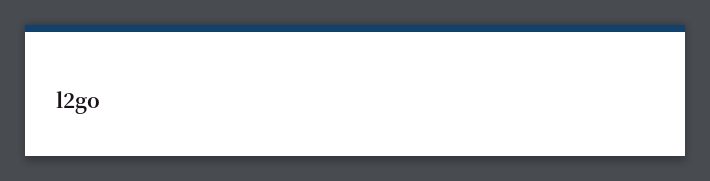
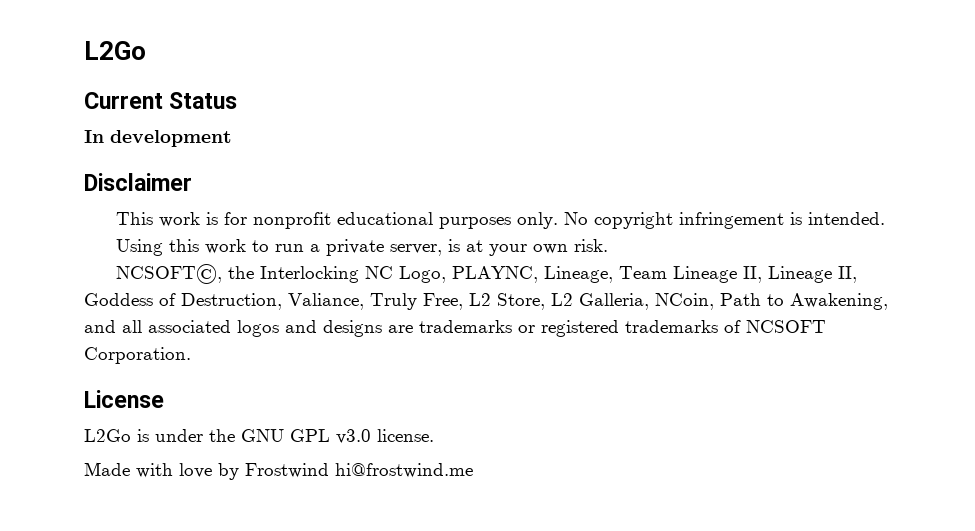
[56,91,100,114] l2go -> [84,41,146,60] [84,92,238,109] [84,130,232,147] [84,173,192,191] [115,212,885,229] [115,239,608,256] [115,264,857,284] [84,293,888,310] [84,320,826,337] [84,347,191,364] [84,390,164,408] [84,429,434,444] [84,462,473,480] L2Go // Current Status // In development // Disclaimer // This work is for nonprofit educational purposes only. No copyright infringement is intended. // Using this work to run a private server, is at your own risk. // NCSOFT©, the Interlocking NC Logo, PLAYNC, Lineage, Team Lineage II, Lineage II, Goddess of Destruction, Valiance, Truly Free, L2 Store, L2 Galleria, NCoin, Path to Awakening, and all associated logos and designs are trademarks or registered trademarks of NCSOFT Corporation. // License // L2Go is under the GNU GPL v3.0 license. // Made with love by Frostwind hi@frostwind.me

